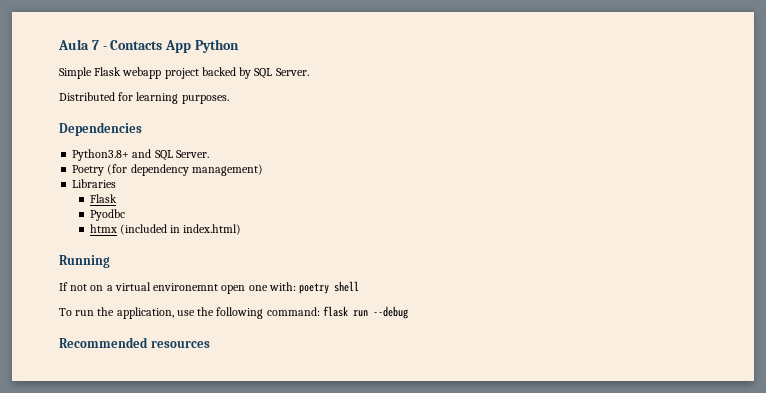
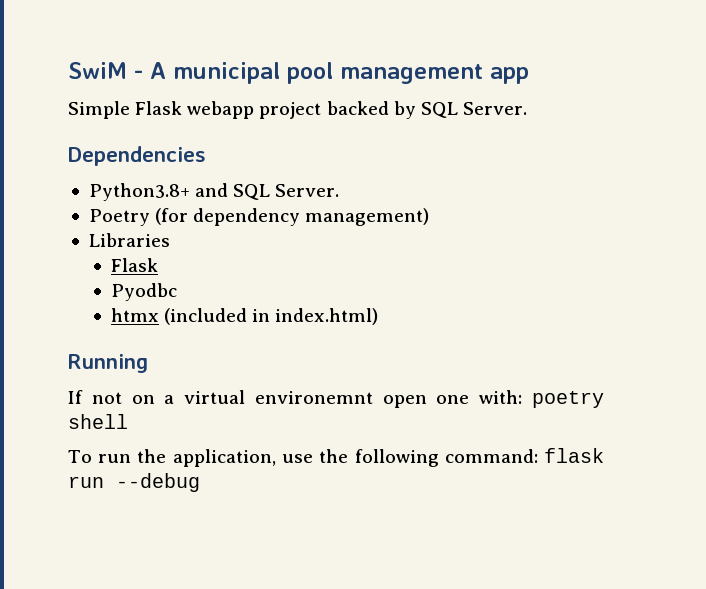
[58,39,239,53] Aula 7 - Contacts App Python -> [68,62,529,84] SwiM - A municipal pool management app
[59,92,229,104] // Distributed for learning purposes. -> (527, 108) none
[59,337,210,348] // Recommended resources -> (200, 482) none

